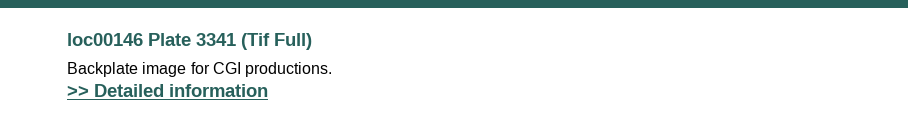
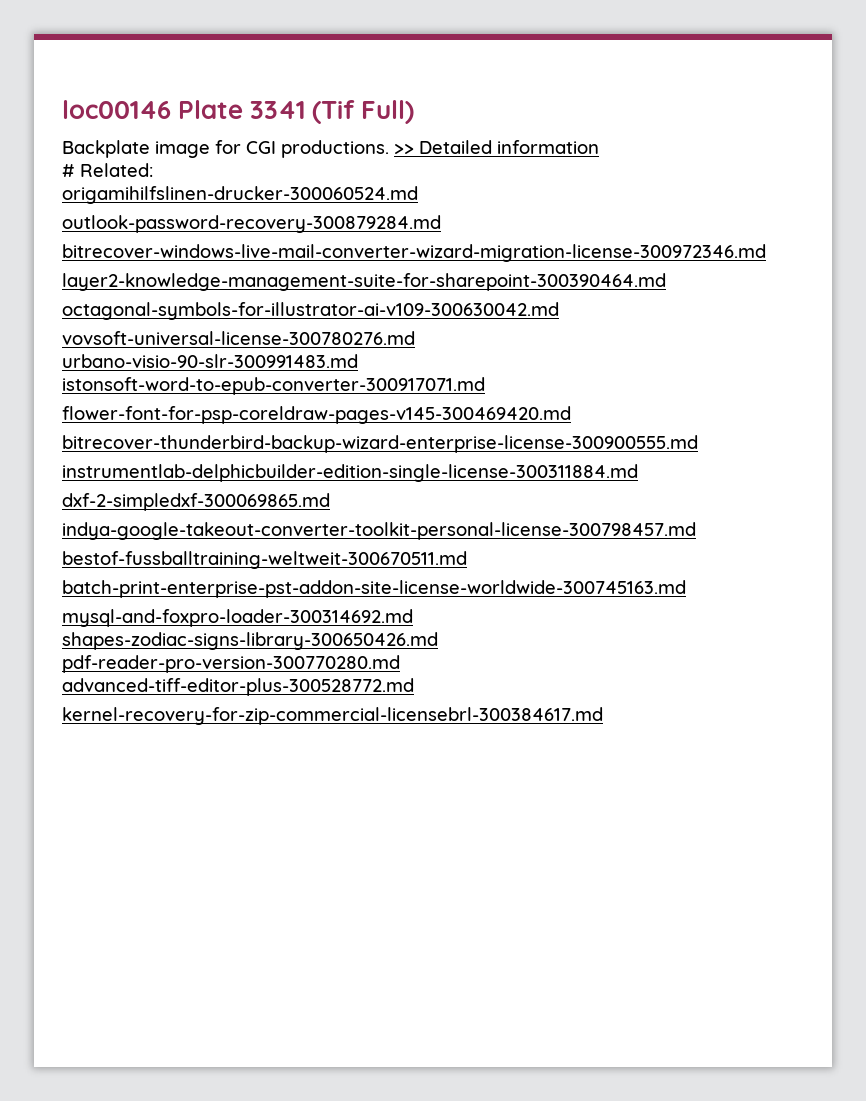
(333, 69) // -> (389, 149) none
(268, 90) none -> [62,163,153,177] [62,186,418,204] [62,215,441,233] [62,244,766,262] [62,273,666,291] [62,302,559,320] [62,331,415,345] [62,354,358,368] [62,377,485,395] [62,406,571,424] [62,435,698,453] [62,464,638,482] [62,493,330,511] [62,522,696,540] [62,551,467,569] [62,580,686,598] [62,609,413,627] [62,632,438,650] [62,655,400,673] [62,678,414,696] [62,707,603,725] // # Related: // origamihilfslinen-drucker-300060524.md // outlook-password-recovery-300879284.md // bitrecover-windows-live-mail-converter-wizard-migration-license-300972346.md // layer2-knowledge-management-suite-for-sharepoint-300390464.md // octagonal-symbols-for-illustrator-ai-v109-300630042.md // vovsoft-universal-license-300780276.md // urbano-visio-90-slr-300991483.md // istonsoft-word-to-epub-converter-300917071.md // flower-font-for-psp-coreldraw-pages-v145-300469420.md // bitrecover-thunderbird-backup-wizard-enterprise-license-300900555.md // instrumentlab-delphicbuilder-edition-single-license-300311884.md // dxf-2-simpledxf-300069865.md // indya-google-takeout-converter-toolkit-personal-license-300798457.md // bestof-fussballtraining-weltweit-300670511.md // batch-print-enterprise-pst-addon-site-license-worldwide-300745163.md // mysql-and-foxpro-loader-300314692.md // shapes-zodiac-signs-library-300650426.md // pdf-reader-pro-version-300770280.md // advanced-tiff-editor-plus-300528772.md // kernel-recovery-for-zip-commercial-licensebrl-300384617.md

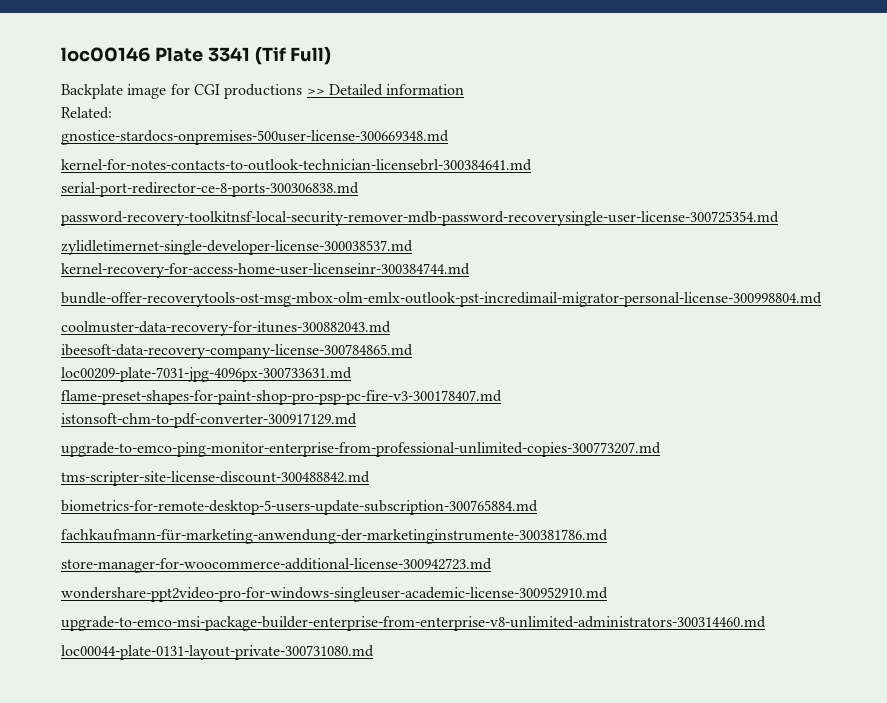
[281,140,389,158] productions. -> [224,84,303,99] productions
[62,164,75,177] # -> (465, 89) none
[62,186,418,204] [62,215,441,233] [62,244,766,262] [62,273,666,291] [62,302,559,320] [62,331,415,345] [62,354,358,368] [62,377,485,395] [62,406,571,424] [62,435,698,453] [62,464,638,482] [62,493,330,511] [62,522,696,540] [62,551,467,569] [62,580,686,598] [62,609,413,627] [62,632,438,650] [62,655,400,673] [62,678,414,696] [62,707,603,725] origamihilfslinen-drucker-300060524.md // outlook-password-recovery-300879284.md // bitrecover-windows-live-mail-converter-wizard-migration-license-300972346.md // layer2-knowledge-management-suite-for-sharepoint-300390464.md // octagonal-symbols-for-illustrator-ai-v109-300630042.md // vovsoft-universal-license-300780276.md // urbano-visio-90-slr-300991483.md // istonsoft-word-to-epub-converter-300917071.md // flower-font-for-psp-coreldraw-pages-v145-300469420.md // bitrecover-thunderbird-backup-wizard-enterprise-license-300900555.md // instrumentlab-delphicbuilder-edition-single-license-300311884.md // dxf-2-simpledxf-300069865.md // indya-google-takeout-converter-toolkit-personal-license-300798457.md // bestof-fussballtraining-weltweit-300670511.md // batch-print-enterprise-pst-addon-site-license-worldwide-300745163.md // mysql-and-foxpro-loader-300314692.md // shapes-zodiac-signs-library-300650426.md // pdf-reader-pro-version-300770280.md // advanced-tiff-editor-plus-300528772.md // kernel-recovery-for-zip-commercial-licensebrl-300384617.md -> [61,130,449,145] [61,159,532,171] [61,182,359,197] [61,211,779,226] [61,240,413,255] [61,263,470,278] [61,292,822,307] [61,321,391,336] [61,344,413,359] [61,367,352,382] [61,390,502,405] [61,413,357,428] [61,442,661,457] [61,471,370,486] [61,500,538,515] [61,529,608,544] [61,558,492,573] [61,587,608,602] [61,616,766,631] [61,645,374,660] gnostice-stardocs-onpremises-500user-license-300669348.md // kernel-for-notes-contacts-to-outlook-technician-licensebrl-300384641.md // serial-port-redirector-ce-8-ports-300306838.md // password-recovery-toolkitnsf-local-security-remover-mdb-password-recoverysingle-user-license-300725354.md // zylidletimernet-single-developer-license-300038537.md // kernel-recovery-for-access-home-user-licenseinr-300384744.md // bundle-offer-recoverytools-ost-msg-mbox-olm-emlx-outlook-pst-incredimail-migrator-personal-license-300998804.md // coolmuster-data-recovery-for-itunes-300882043.md // ibeesoft-data-recovery-company-license-300784865.md // loc00209-plate-7031-jpg-4096px-300733631.md // flame-preset-shapes-for-paint-shop-pro-psp-pc-fire-v3-300178407.md // istonsoft-chm-to-pdf-converter-300917129.md // upgrade-to-emco-ping-monitor-enterprise-from-professional-unlimited-copies-300773207.md // tms-scripter-site-license-discount-300488842.md // biometrics-for-remote-desktop-5-users-update-subscription-300765884.md // fachkaufmann-für-marketing-anwendung-der-marketinginstrumente-300381786.md // store-manager-for-woocommerce-additional-license-300942723.md // wondershare-ppt2video-pro-for-windows-singleuser-academic-license-300952910.md // upgrade-to-emco-msi-package-builder-enterprise-from-enterprise-v8-unlimited-administrators-300314460.md // loc00044-plate-0131-layout-private-300731080.md

